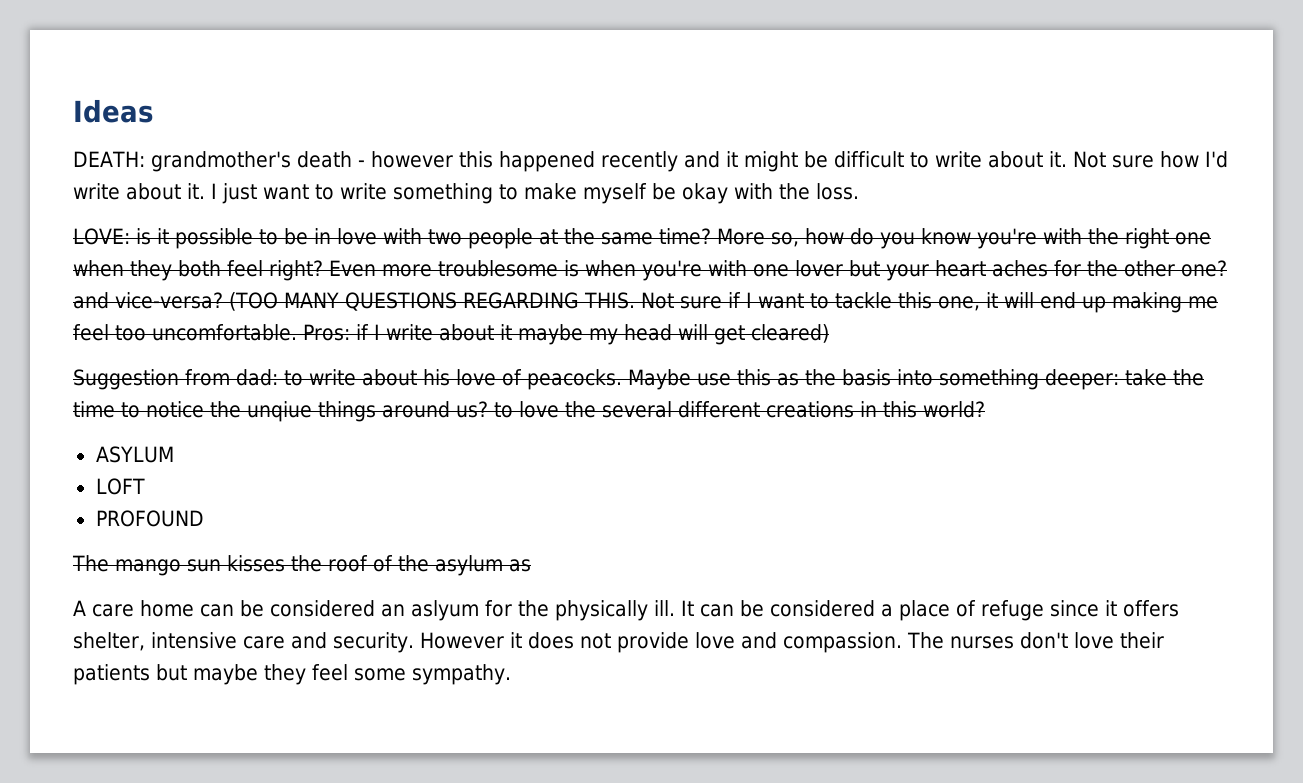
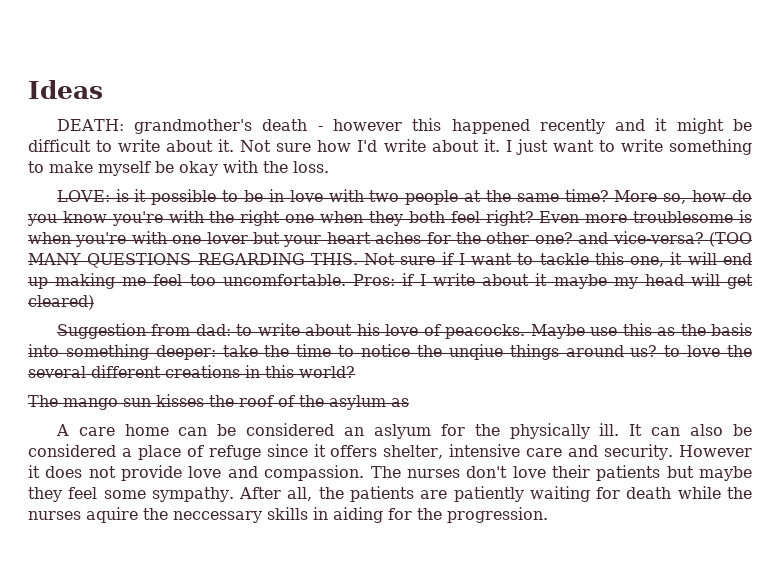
[95,446,174,463] [95,478,145,495] [95,510,204,527] // ASYLUM // LOFT // PROFOUND -> (355, 372) none
(734, 610) none -> [690,424,724,436] also
(511, 674) none -> [239,486,752,502] [28,507,548,523] After all, the patients are patiently waiting for death while the nurses aquire the neccessary skills in aiding for the progression.

